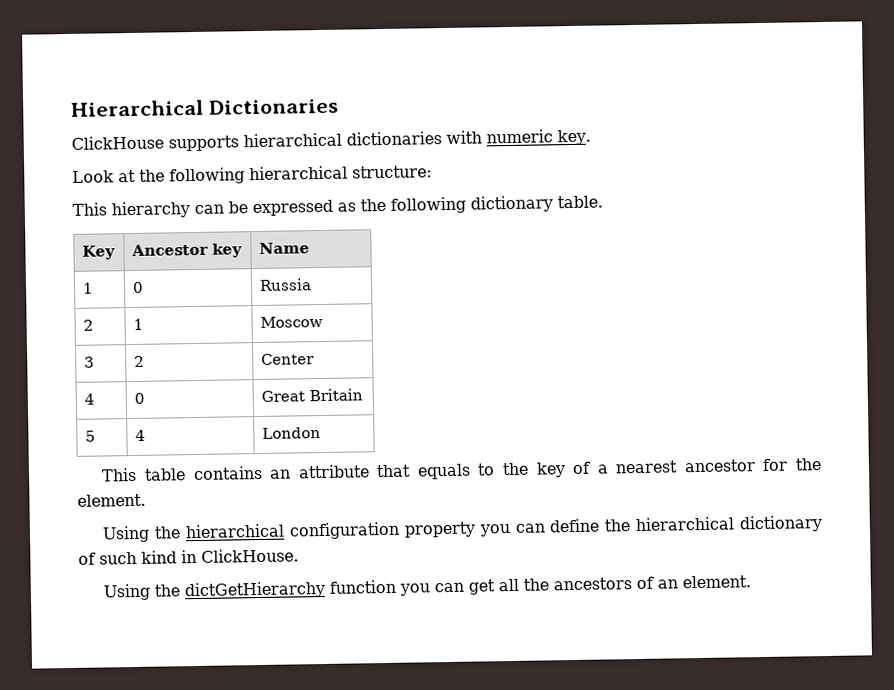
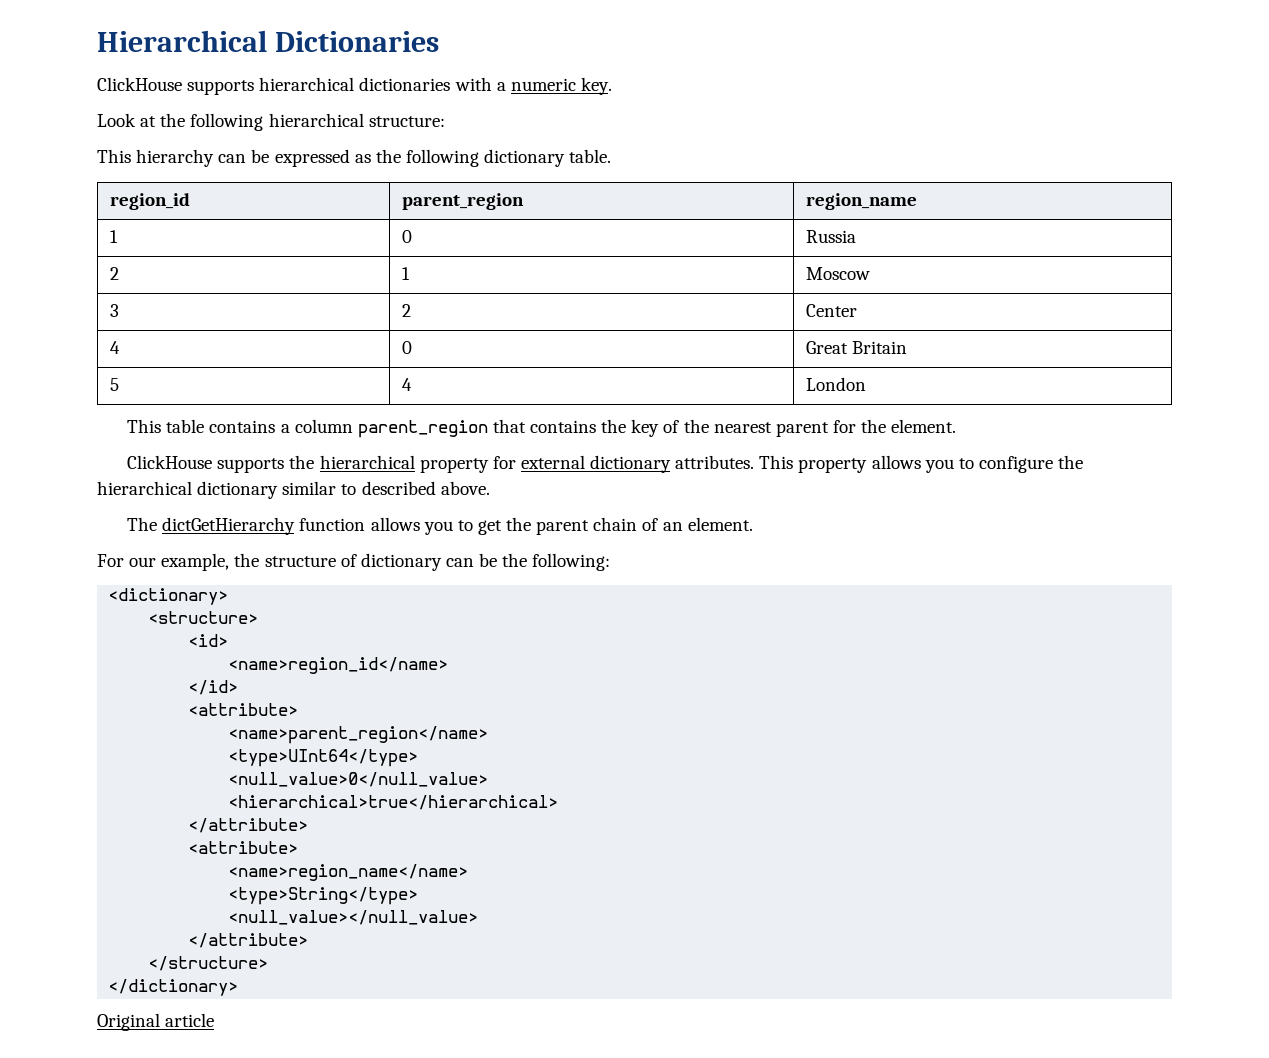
(482, 137) none -> [496,82,506,91] a
[81,245,116,260] [130,243,243,258] [258,242,310,254] Key | Ancestor key | Name -> [109,193,190,210] [401,193,524,210] [805,193,917,210] region_id | parent_region | region_name
[269,458,822,480] [77,493,146,507] [102,515,823,543] [78,548,299,565] [103,575,752,601] an attribute that equals to the key of a nearest ancestor for the element. // Using the hierarchical configuration property you can define the hierarchical dictionary of such kind in ClickHouse. // Using the dictGetHierarchy function you can get all the ancestors of an element. -> [280,419,957,438] [127,455,1084,473] [97,481,490,499] [127,517,753,535] [97,553,611,571] [108,588,229,605] [148,611,259,624] [188,634,229,647] [228,657,449,674] [188,680,239,695] [188,703,299,716] [228,726,489,744] [228,749,419,767] [228,772,489,787] [228,795,559,810] [188,818,309,833] [188,841,299,854] [228,864,469,881] [228,887,419,905] [228,910,479,925] [188,933,309,948] [148,956,269,971] [108,979,239,996] [97,1013,215,1031] a column parent_region that contains the key of the nearest parent for the element. // ClickHouse supports the hierarchical property for external dictionary attributes. This property allows you to configure the hierarchical dictionary similar to described above. // The dictGetHierarchy function allows you to get the parent chain of an element. // For our example, the structure of dictionary can be the following: // <dictionary> // <structure> // <id> // <name>region_id</name> // </id> // <attribute> // <name>parent_region</name> // <type>UInt64</type> // <null_value>0</null_value> // <hierarchical>true</hierarchical> // </attribute> // <attribute> // <name>region_name</name> // <type>String</type> // <null_value></null_value> // </attribute> // </structure> // </dictionary> // Original article

